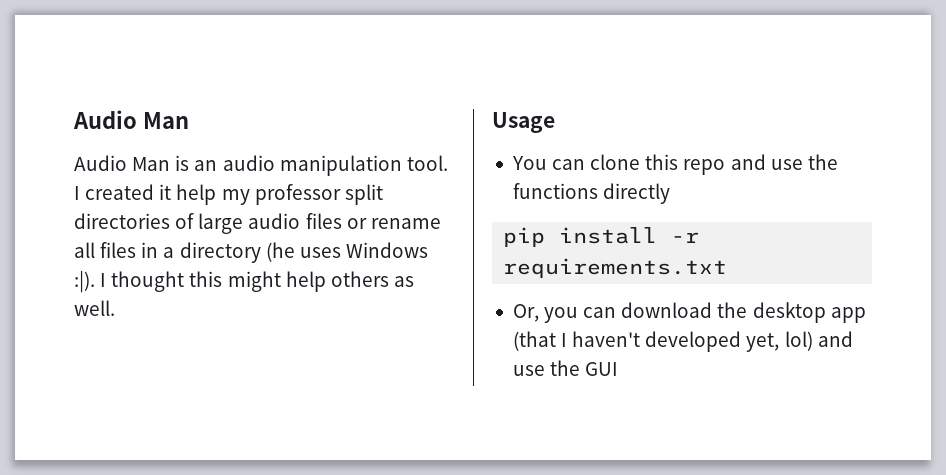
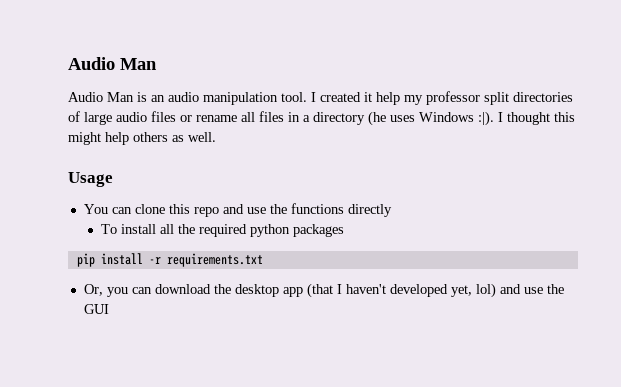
(671, 193) none -> [100,224,344,237] // To install all the required python packages

